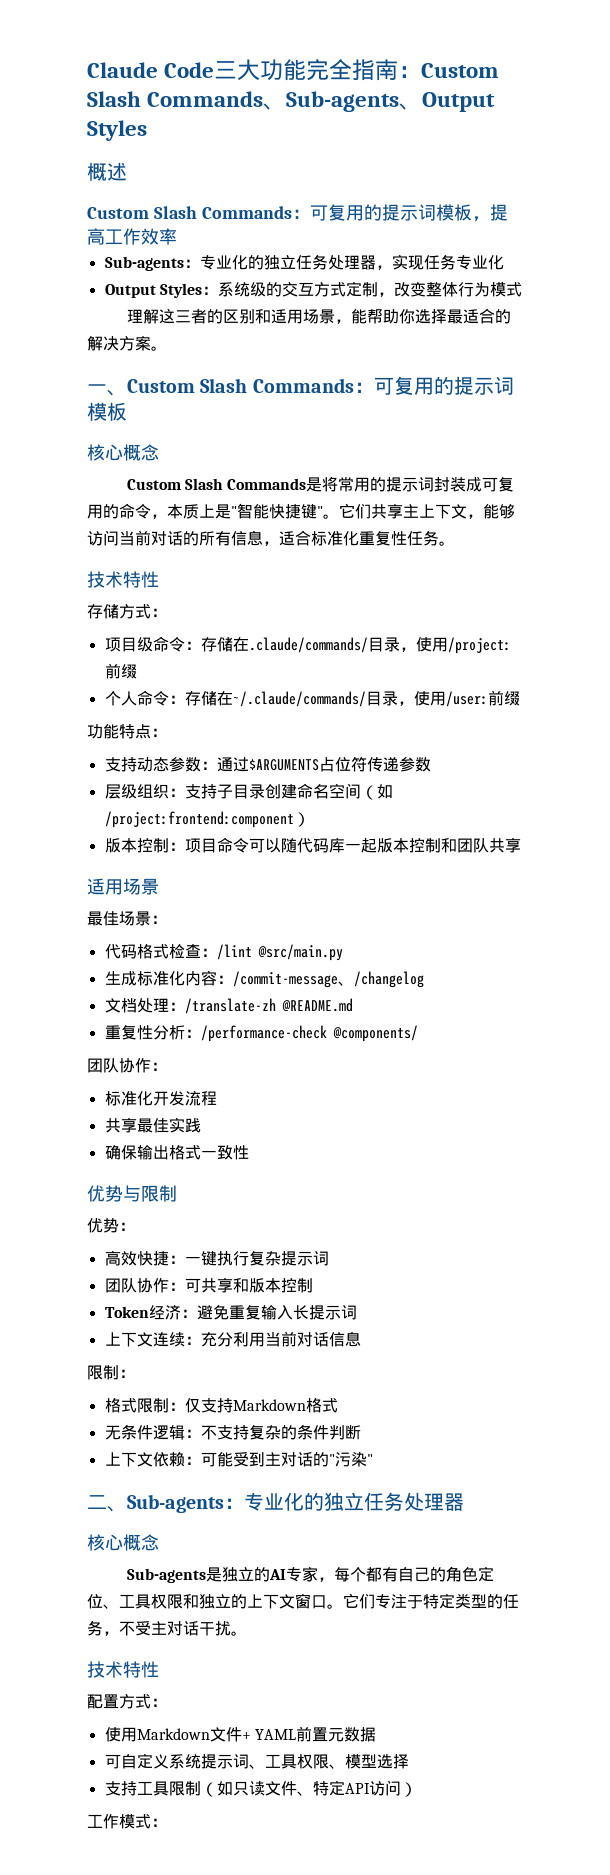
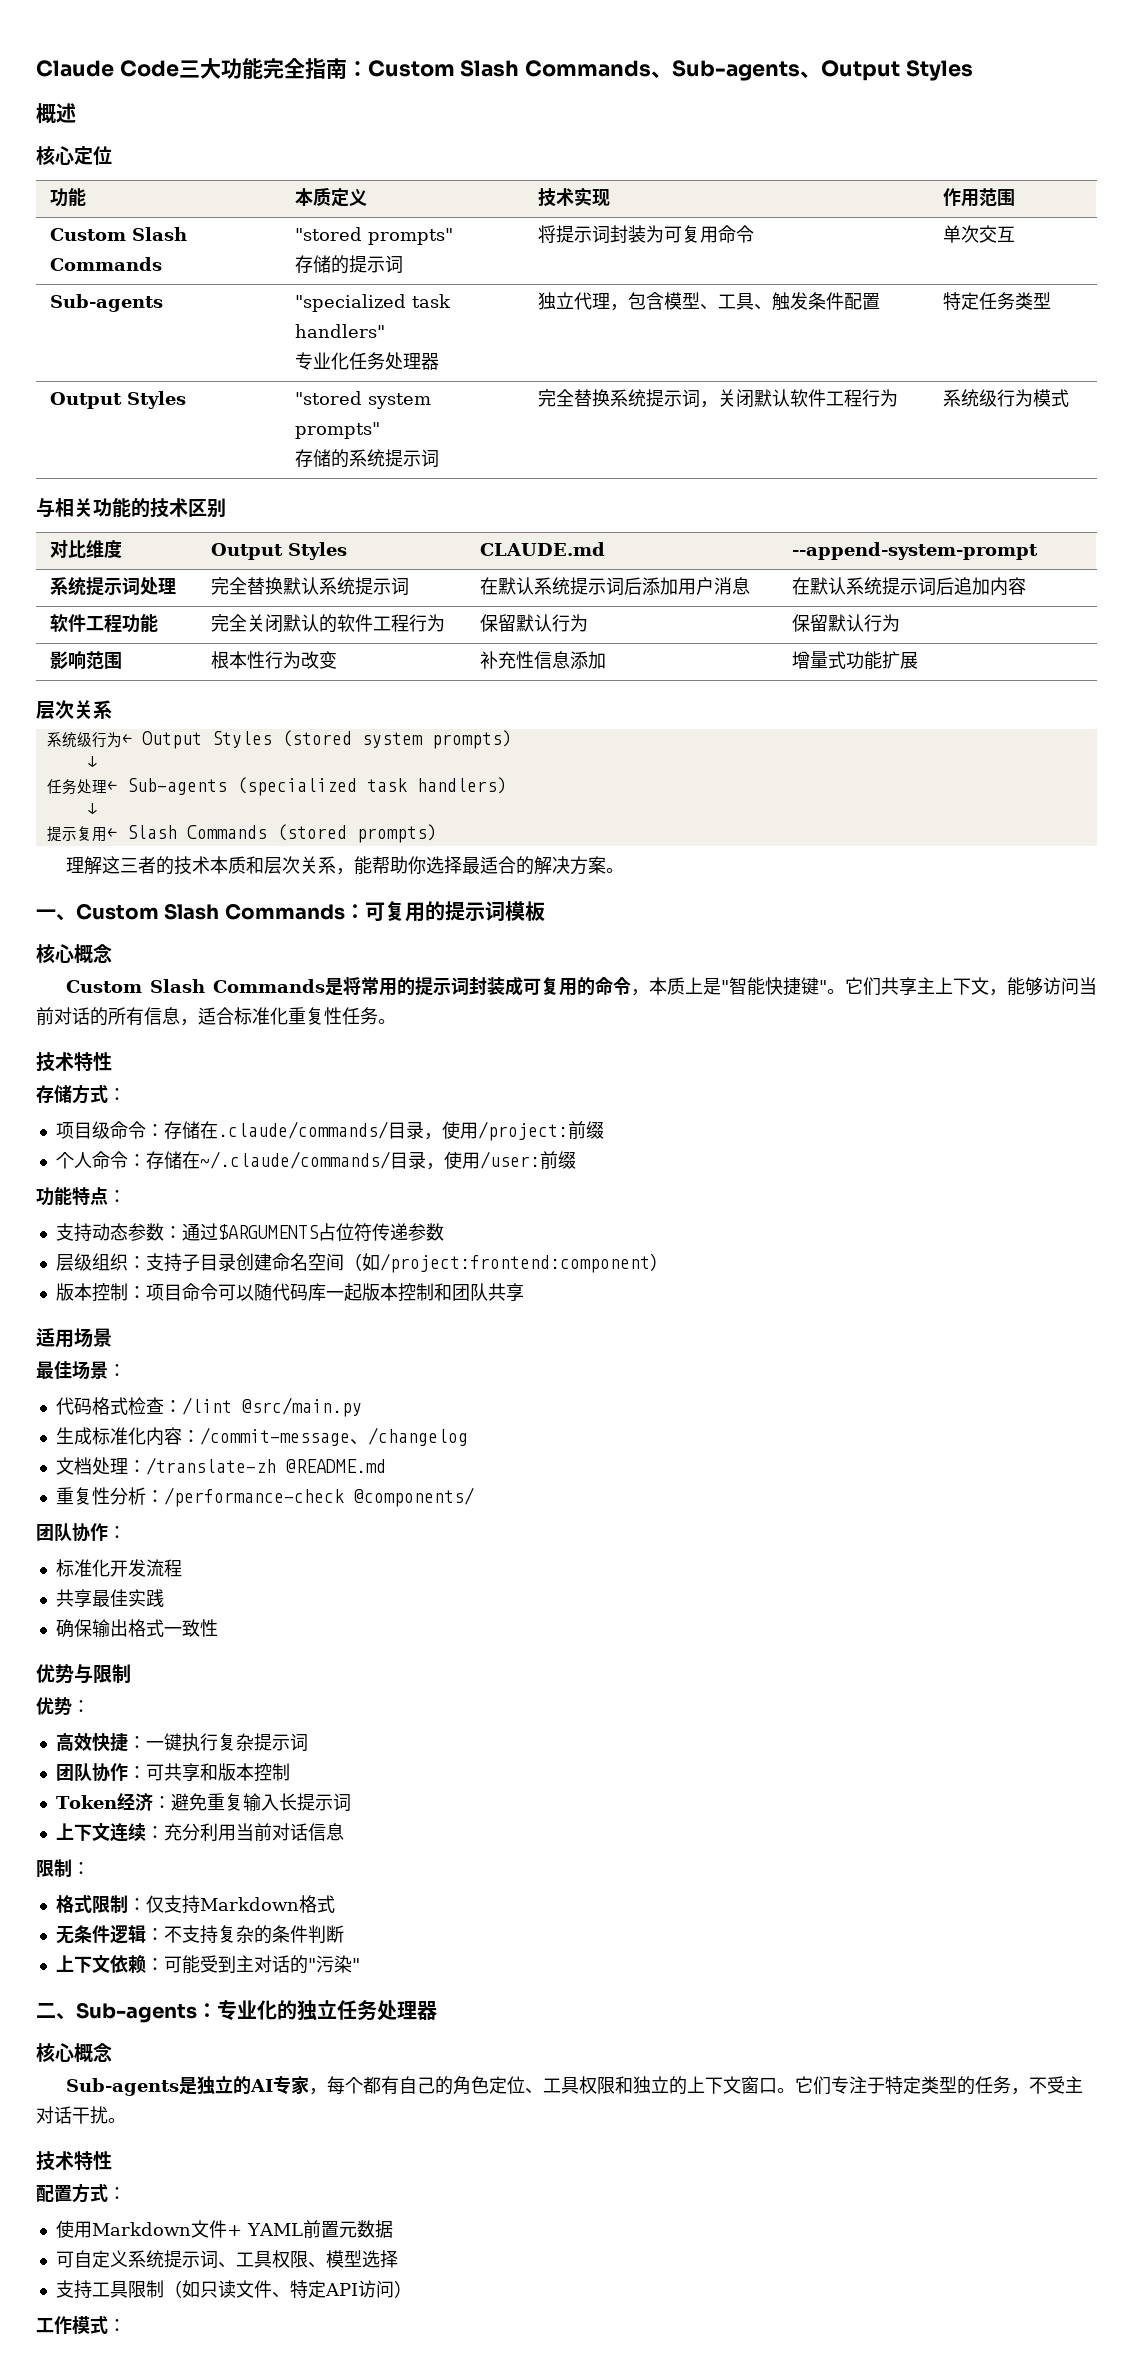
[87,204,508,222] [87,228,177,245] [104,254,504,271] [104,281,522,298] Custom Slash Commands：可复用的提示词模板，提高工作效率 // Sub-agents：专业化的独立任务处理器，实现任务专业化 // Output Styles：系统级的交互方式定制，改变整体行为模式 -> [36,146,112,165] [49,188,86,207] [294,187,367,207] [537,187,610,207] [942,188,1015,207] [49,227,187,241] [49,257,162,271] [294,227,453,245] [294,255,403,274] [537,225,754,243] [942,225,1015,243] [49,294,163,312] [294,294,451,312] [294,324,385,338] [294,352,439,370] [537,292,880,311] [942,292,1051,310] [49,391,186,409] [294,391,431,409] [294,422,380,439] [294,449,439,468] [537,389,898,408] [942,389,1069,407] [36,498,226,518] [49,540,122,559] [210,542,347,560] [479,542,605,556] [791,542,1038,560] [49,576,176,596] [210,577,409,595] [479,577,750,595] [791,577,1026,596] [49,614,158,633] [210,614,445,633] [479,614,588,632] [791,614,900,632] [49,651,122,670] [210,651,337,669] [479,651,606,669] [791,651,918,670] [36,700,112,720] [46,730,512,749] [86,756,97,768] [46,777,507,796] [86,803,97,815] [46,824,437,843] 核心定位 // 功能 | 本质定义 | 技术实现 | 作用范围 // Custom Slash Commands | "stored prompts" // 存储的提示词 | 将提示词封装为可复用命令 | 单次交互 // Sub-agents | "specialized task handlers" // 专业化任务处理器 | 独立代理，包含模型、工具、触发条件配置 | 特定任务类型 // Output Styles | "stored system prompts" // 存储的系统提示词 | 完全替换系统提示词，关闭默认软件工程行为 | 系统级行为模式 // 与相关功能的技术区别 // 对比维度 | Output Styles | CLAUDE.md | --append-system-prompt // 系统提示词处理 | 完全替换默认系统提示词 | 在默认系统提示词后添加用户消息 | 在默认系统提示词后追加内容 // 软件工程功能 | 完全关闭默认的软件工程行为 | 保留默认行为 | 保留默认行为 // 影响范围 | 根本性行为改变 | 补充性信息添加 | 增量式功能扩展 // 层次关系 // 系统级行为← Output Styles (stored system prompts) // ↓ // 任务处理← Sub-agents (specialized task handlers) // ↓ // 提示复用← Slash Commands (stored prompts)
[222,309,335,324] 区别和适用场景 -> [174,856,337,875] 技术本质和层次关系

